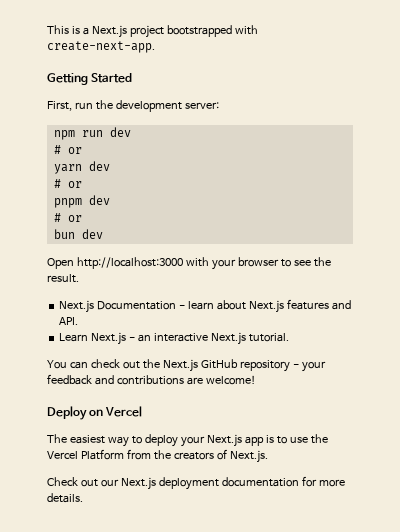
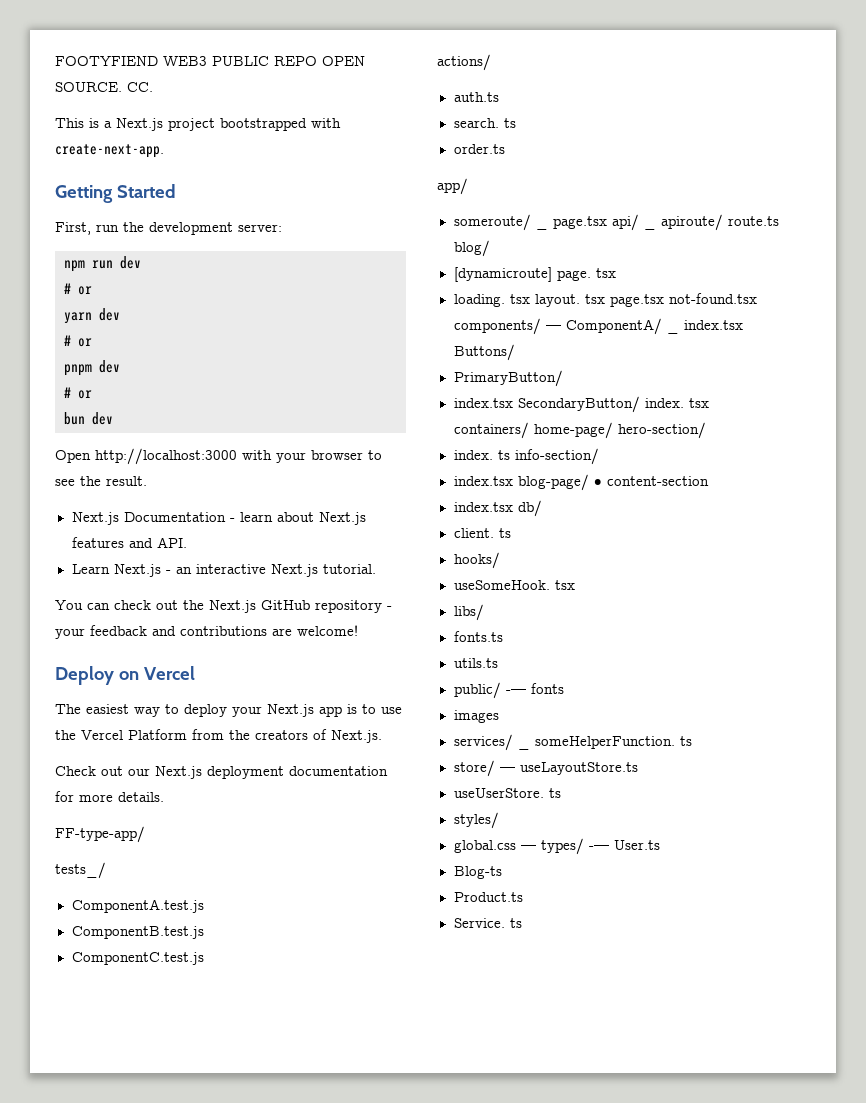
(47, 29) none -> [55,56,365,66] [55,82,153,92] FOOTYFIEND WEB3 PUBLIC REPO OPEN SOURCE. CC. //
(83, 498) none -> [55,826,145,843] [55,862,106,879] [71,899,204,913] [71,926,204,939] [71,952,204,965] [437,54,491,71] [453,92,499,102] [453,118,516,128] [453,144,505,154] [437,178,468,195] [453,214,779,231] [453,240,490,257] [453,267,616,282] [453,293,757,307] [453,318,679,335] [683,320,743,330] [453,344,515,361] [453,370,563,387] [453,396,709,413] [453,422,706,439] [453,448,599,465] [453,474,709,491] [453,500,542,517] [453,528,511,538] [453,552,500,569] [453,580,575,590] [453,604,484,621] [453,631,503,642] [453,658,498,668] [453,682,564,699] [453,710,499,723] [453,734,692,751] [453,760,638,777] [453,788,561,798] [453,812,499,829] [453,838,660,855] [453,866,502,879] [453,892,523,902] [453,918,522,928] // FF-type-app/ // tests_/ // ComponentA.test.js // ComponentB.test.js // ComponentC.test.js // actions/ // auth.ts // search. ts // order.ts // app/ // someroute/ _ page.tsx api/ _ apiroute/ route.ts blog/ // [dynamicroute] page. tsx // loading. tsx layout. tsx page.tsx not-found.tsx components/ — ComponentA/ _ index.tsx Buttons/ // PrimaryButton/ // index.tsx SecondaryButton/ index. tsx containers/ home-page/ hero-section/ // index. ts info-section/ // index.tsx blog-page/ • content-section // index.tsx db/ // client. ts // hooks/ // useSomeHook. tsx // libs/ // fonts.ts // utils.ts // public/ -— fonts // images // services/ _ someHelperFunction. ts // store/ — useLayoutStore.ts // useUserStore. ts // styles/ // global.css — types/ -— User.ts // Blog-ts // Product.ts // Service. ts

